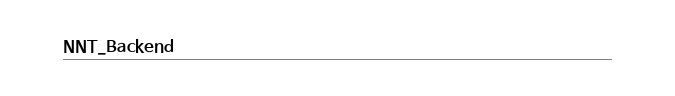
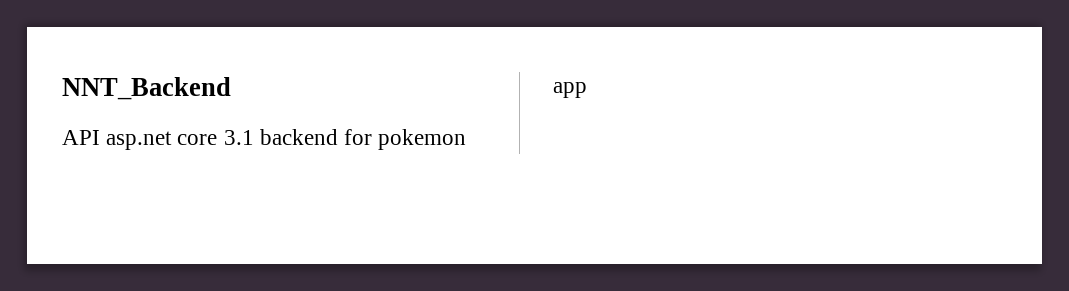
(174, 47) none -> [62,129,467,150] [553,82,587,98] // API asp.net core 3.1 backend for pokemon app

